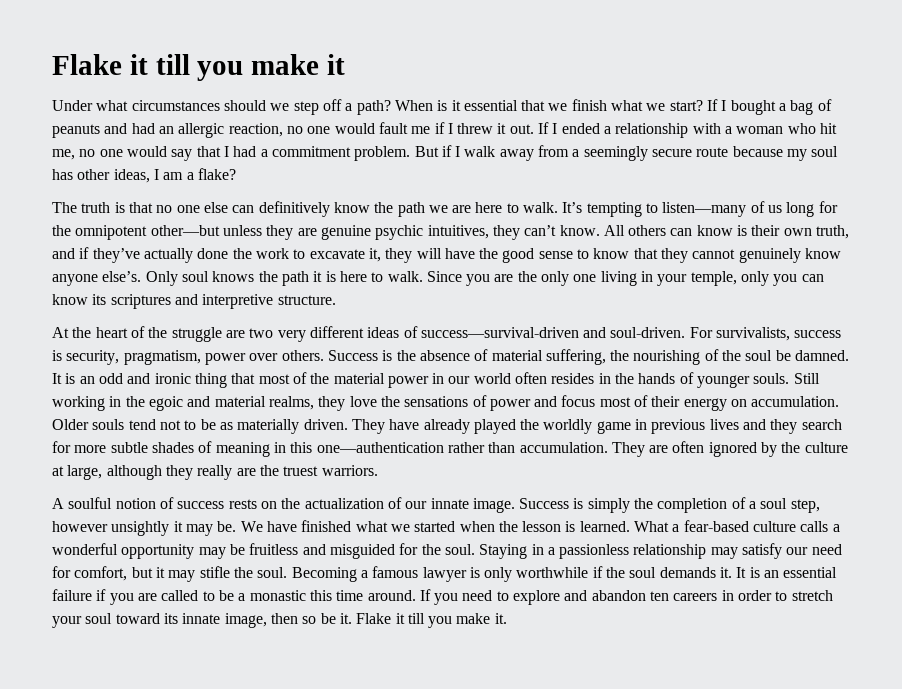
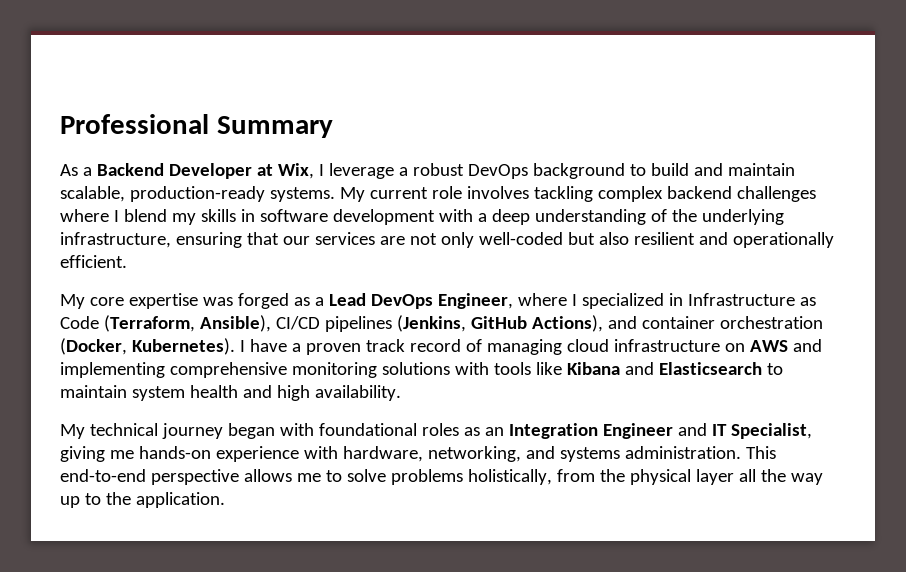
[52,54,346,81] [52,99,832,115] [52,122,838,138] [52,145,839,161] [52,168,236,183] [52,201,838,217] [52,225,850,240] [52,247,842,263] [52,271,824,286] [52,294,336,309] [52,326,842,342] [52,349,850,365] [52,372,820,388] [52,395,840,411] [52,419,842,434] [52,441,848,457] [52,465,378,480] [52,497,820,513] [52,520,840,536] [52,543,842,559] [52,566,838,582] [52,589,833,605] [52,613,507,628] Flake it till you make it // Under what circumstances should we step off a path? When is it essential that we finish what we start? If I bought a bag of peanuts and had an allergic reaction, no one would fault me if I threw it out. If I ended a relationship with a woman who hit me, no one would say that I had a commitment problem. But if I walk away from a seemingly secure route because my soul has other ideas, I am a flake? // The truth is that no one else can definitively know the path we are here to walk. It’s tempting to listen—many of us long for the omnipotent other—but unless they are genuine psychic intuitives, they can’t know. All others can know is their own truth, and if they’ve actually done the work to excavate it, they will have the good sense to know that they cannot genuinely know anyone else’s. Only soul knows the path it is here to walk. Since you are the only one living in your temple, only you can know its scriptures and interpretive structure. // At the heart of the struggle are two very different ideas of success—survival-driven and soul-driven. For survivalists, success is security, pragmatism, power over others. Success is the absence of material suffering, the nourishing of the soul be damned. It is an odd and ironic thing that most of the material power in our world often resides in the hands of younger souls. Still working in the egoic and material realms, they love the sensations of power and focus most of their energy on accumulation. Older souls tend not to be as materially driven. They have already played the worldly game in previous lives and they search for more subtle shades of meaning in this one—authentication rather than accumulation. They are often ignored by the culture at large, although they really are the truest warriors. // A soulful notion of success rests on the actualization of our innate image. Success is simply the completion of a soul step, however unsightly it may be. We have finished what we started when the lesson is learned. What a fear-based culture calls a wonderful opportunity may be fruitless and misguided for the soul. Staying in a passionless relationship may satisfy our need for comfort, but it may stifle the soul. Becoming a famous lawyer is only worthwhile if the soul demands it. It is an essential failure if you are called to be a monastic this time around. If you need to explore and abandon ten careers in order to stretch your soul toward its innate image, then so be it. Flake it till you make it. -> [60,114,333,138] [60,163,795,179] [60,186,816,202] [60,209,784,225] [60,232,834,248] [60,255,127,268] [60,293,816,309] [60,315,823,332] [60,338,822,355] [60,362,783,378] [60,385,401,401] [60,423,812,439] [60,446,776,462] [60,469,823,485] [60,492,225,508] Professional Summary // As a Backend Developer at Wix, I leverage a robust DevOps background to build and maintain scalable, production-ready systems. My current role involves tackling complex backend challenges where I blend my skills in software development with a deep understanding of the underlying infrastructure, ensuring that our services are not only well-coded but also resilient and operationally efficient. // My core expertise was forged as a Lead DevOps Engineer, where I specialized in Infrastructure as Code (Terraform, Ansible), CI/CD pipelines (Jenkins, GitHub Actions), and container orchestration (Docker, Kubernetes). I have a proven track record of managing cloud infrastructure on AWS and implementing comprehensive monitoring solutions with tools like Kibana and Elasticsearch to maintain system health and high availability. // My technical journey began with foundational roles as an Integration Engineer and IT Specialist, giving me hands-on experience with hardware, networking, and systems administration. This end-to-end perspective allows me to solve problems holistically, from the physical layer all the way up to the application.

